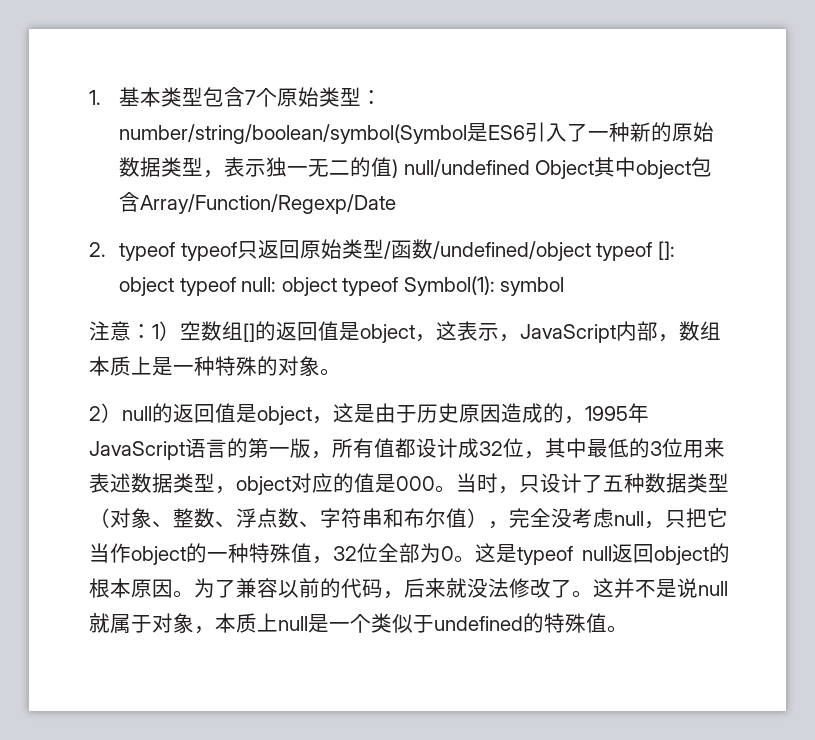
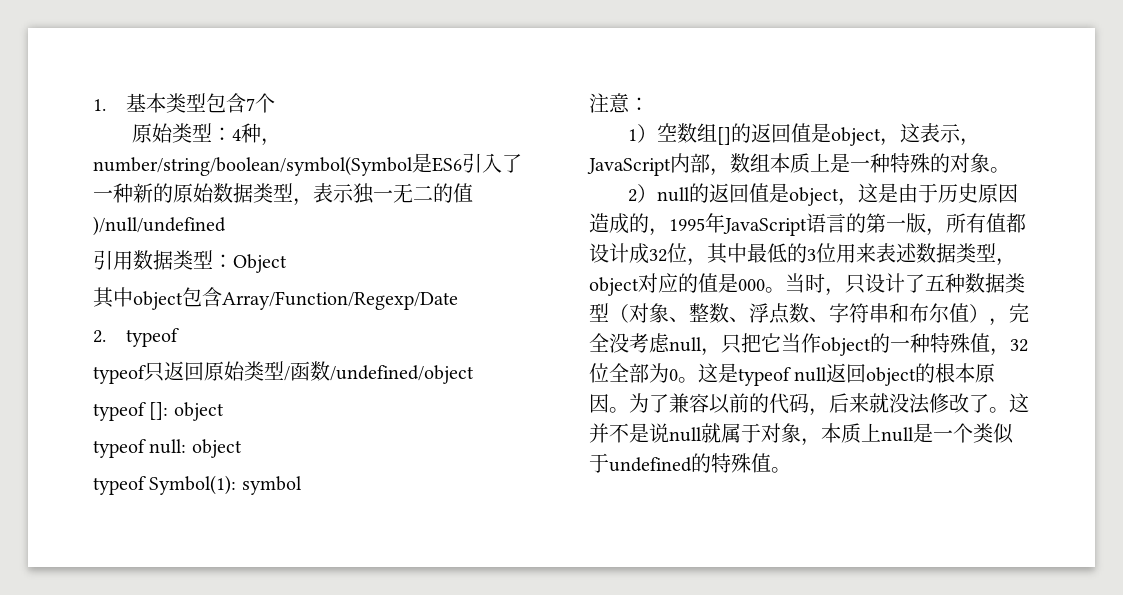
(278, 97) none -> (276, 103) //
(383, 97) none -> [232,123,282,146] 4种，
[392,159,530,178] ) null/undefined -> [93,216,226,236] [93,250,233,270] )/null/undefined // 引用数据类型：
(595, 169) none -> (287, 263) //
(176, 251) none -> (180, 337) //
(591, 251) none -> (474, 374) //
(175, 286) none -> (224, 411) //
(337, 286) none -> (242, 448) //
(152, 331) none -> (649, 104) //

